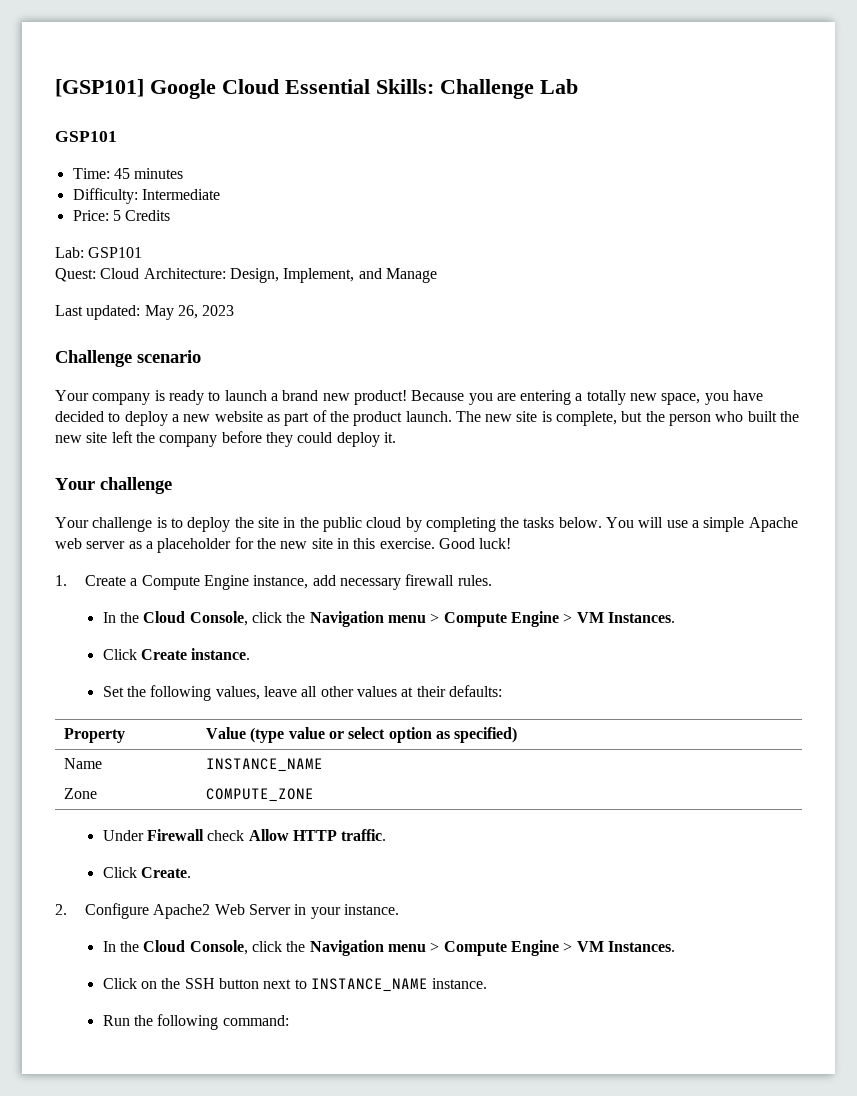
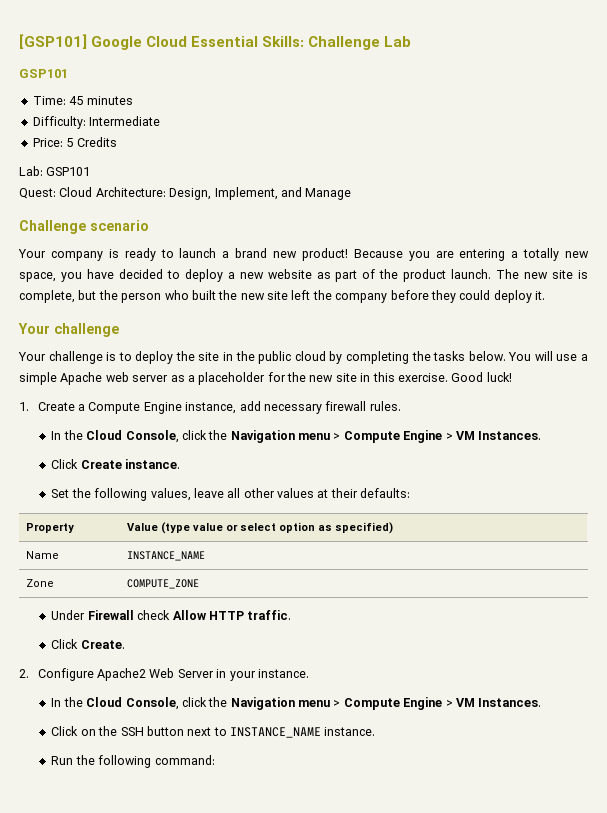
[55,305,235,320] // Last updated: May 26, 2023 -> (352, 194) none

